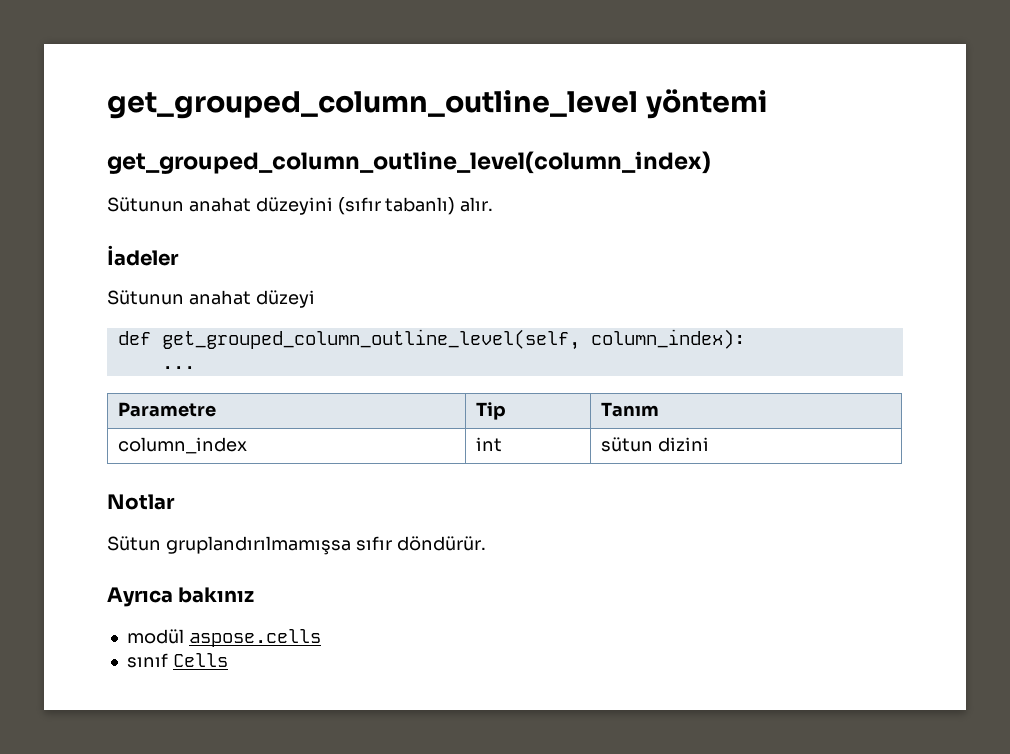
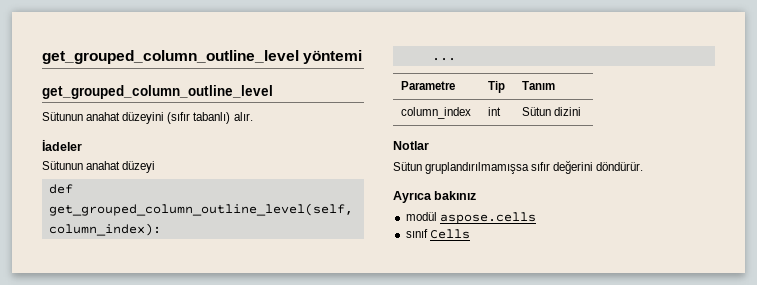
[107,151,711,174] get_grouped_column_outline_level(column_index) -> [42,85,273,99] get_grouped_column_outline_level
[600,437,653,452] sütun -> [522,107,552,116] Sütun
(392, 543) none -> [553,160,594,174] değerini

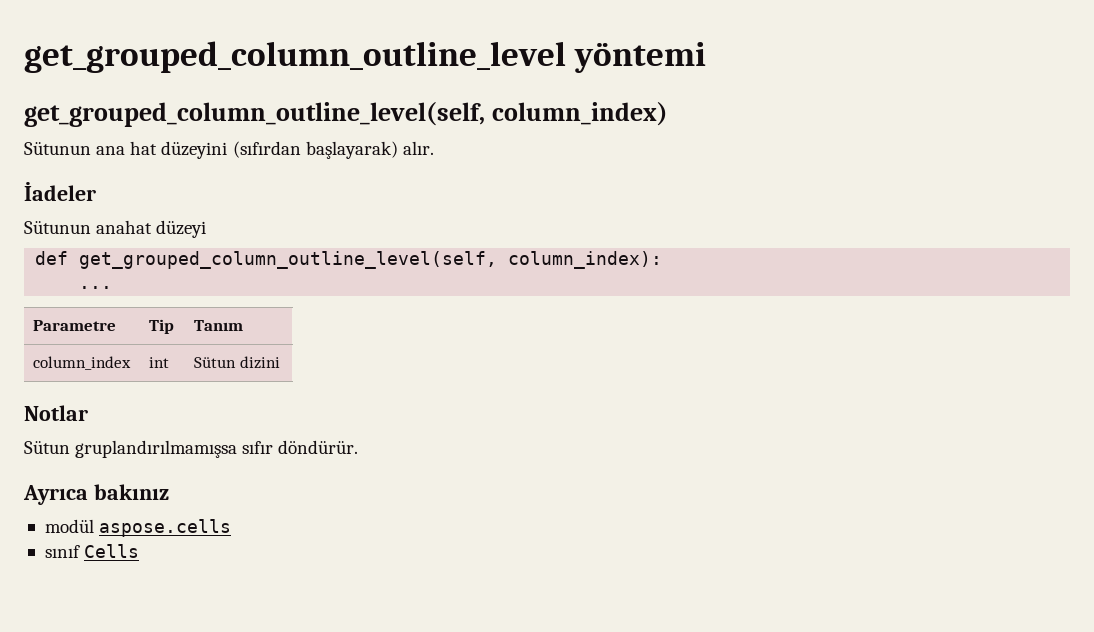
[42,85,273,99] [42,112,231,124] get_grouped_column_outline_level // Sütunun anahat düzeyini (sıfır tabanlı) -> [24,102,668,127] [24,141,398,159] get_grouped_column_outline_level(self, column_index) // Sütunun ana hat düzeyini (sıfırdan başlayarak)
[553,160,594,174] değerini -> (274, 447) none

